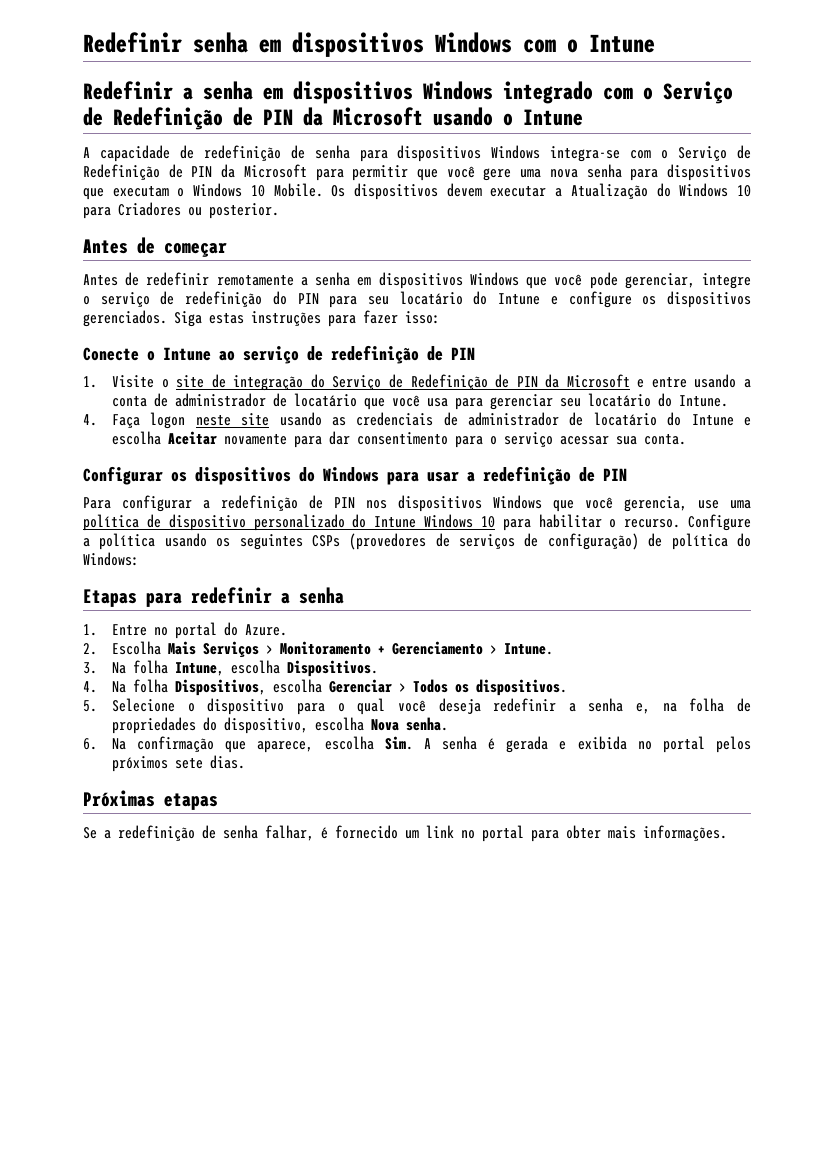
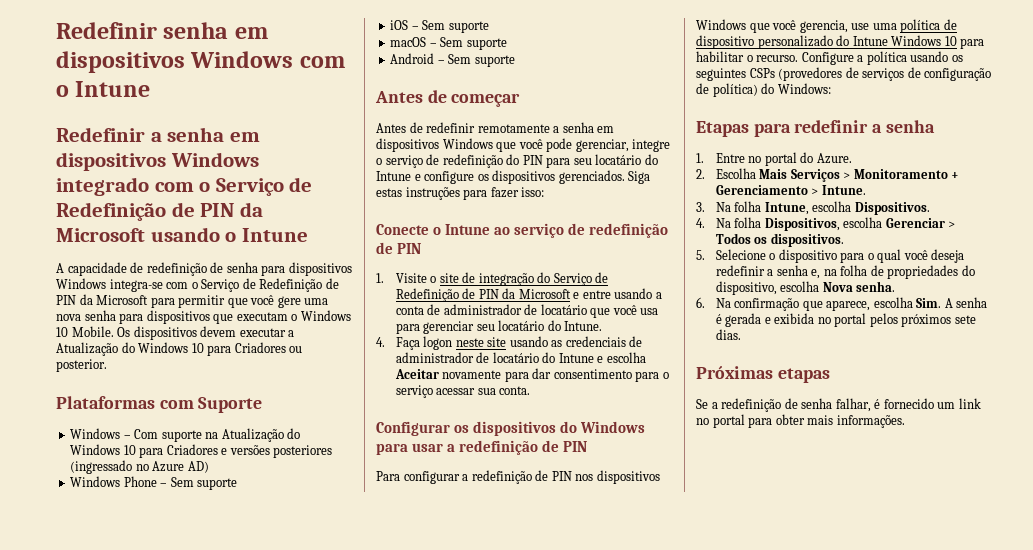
(279, 211) none -> [56,396,263,413] [70,428,301,442] [70,444,333,458] [70,460,209,474] [70,476,238,490] [390,20,489,33] [390,37,507,50] [390,53,515,67] // Plataformas com Suporte // Windows – Com suporte na Atualização do Windows 10 para Criadores e versões posteriores (ingressado no Azure AD) // Windows Phone – Sem suporte // iOS – Sem suporte // macOS – Sem suporte // Android – Sem suporte
[547,533,728,550] configuração) de política -> [924,68,992,81] [696,83,758,97] configuração de política)

